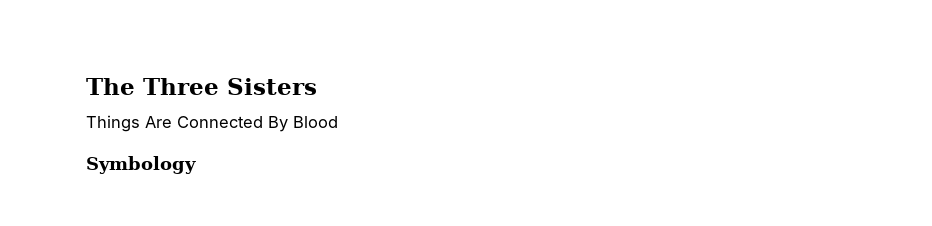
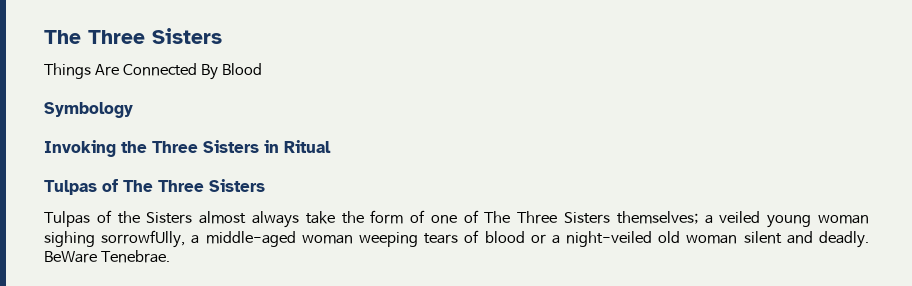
(196, 165) none -> [44,140,331,157] [44,179,265,195] [44,210,869,228] [44,230,869,248] [44,250,170,263] // Invoking the Three Sisters in Ritual // Tulpas of The Three Sisters // Tulpas of the Sisters almost always take the form of one of The Three Sisters themselves; a veiled young woman sighing sorrowfUlly, a middle-aged woman weeping tears of blood or a night-veiled old woman silent and deadly. BeWare Tenebrae.

